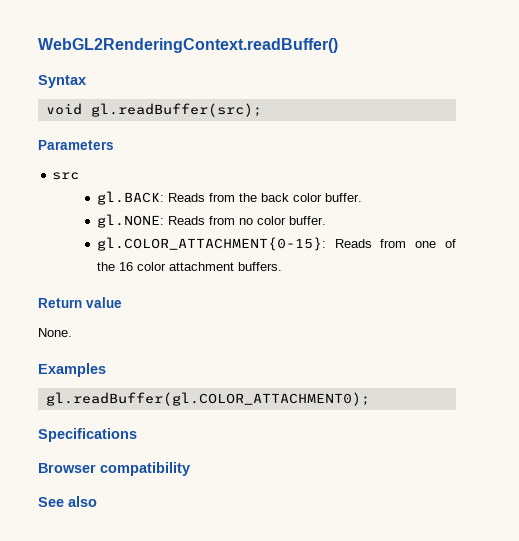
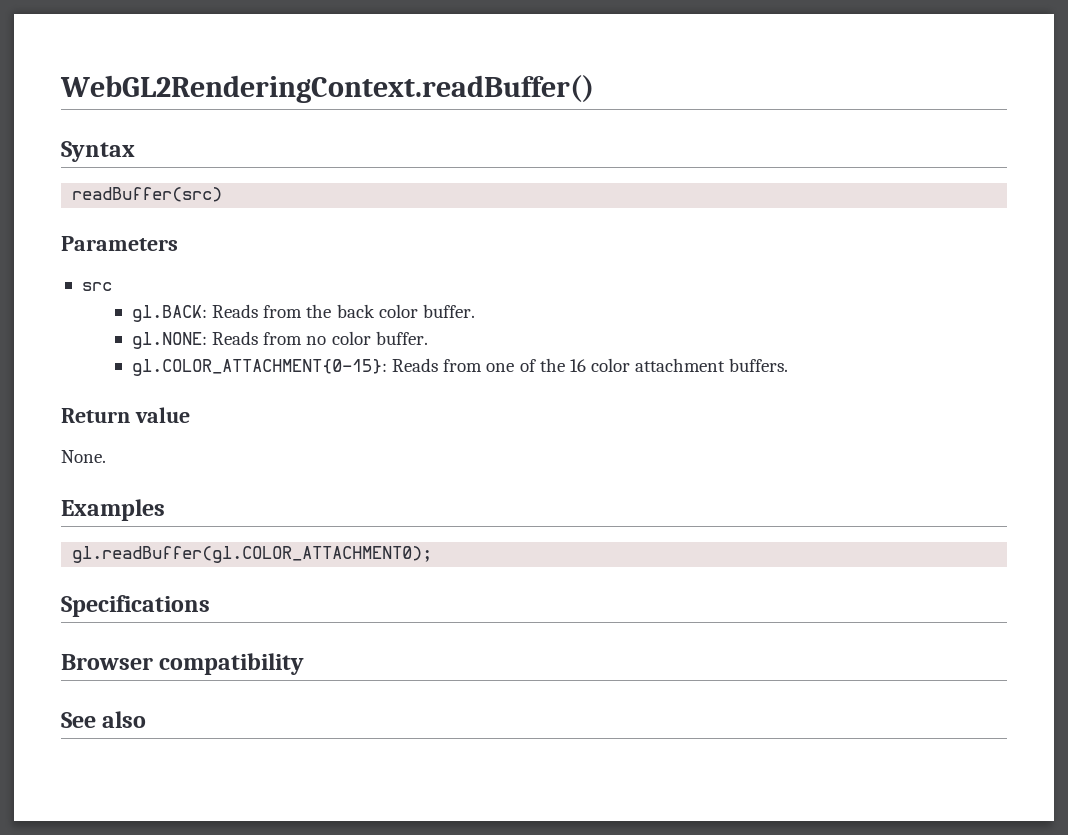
[45,103,262,117] void gl.readBuffer(src); -> [72,187,223,202] readBuffer(src)

